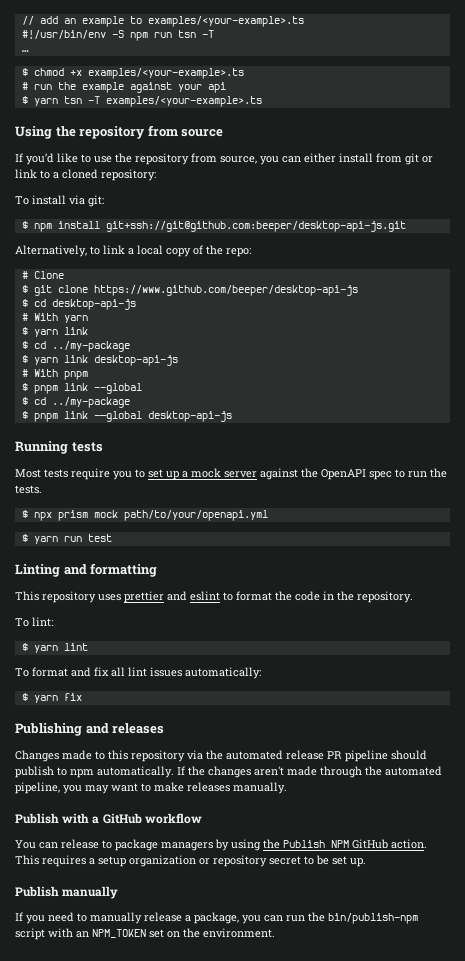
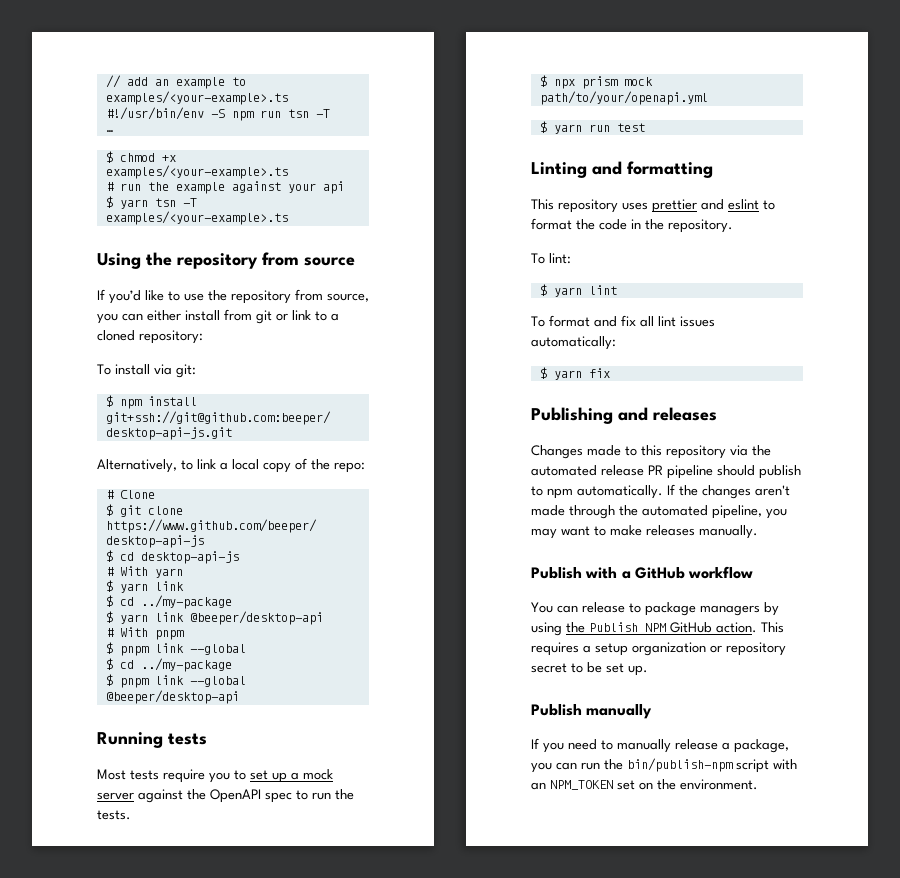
[93,355,178,366] desktop-api-js -> [189,611,323,625] @beeper/desktop-api
[147,411,232,422] desktop-api-js -> [105,690,239,704] @beeper/desktop-api

